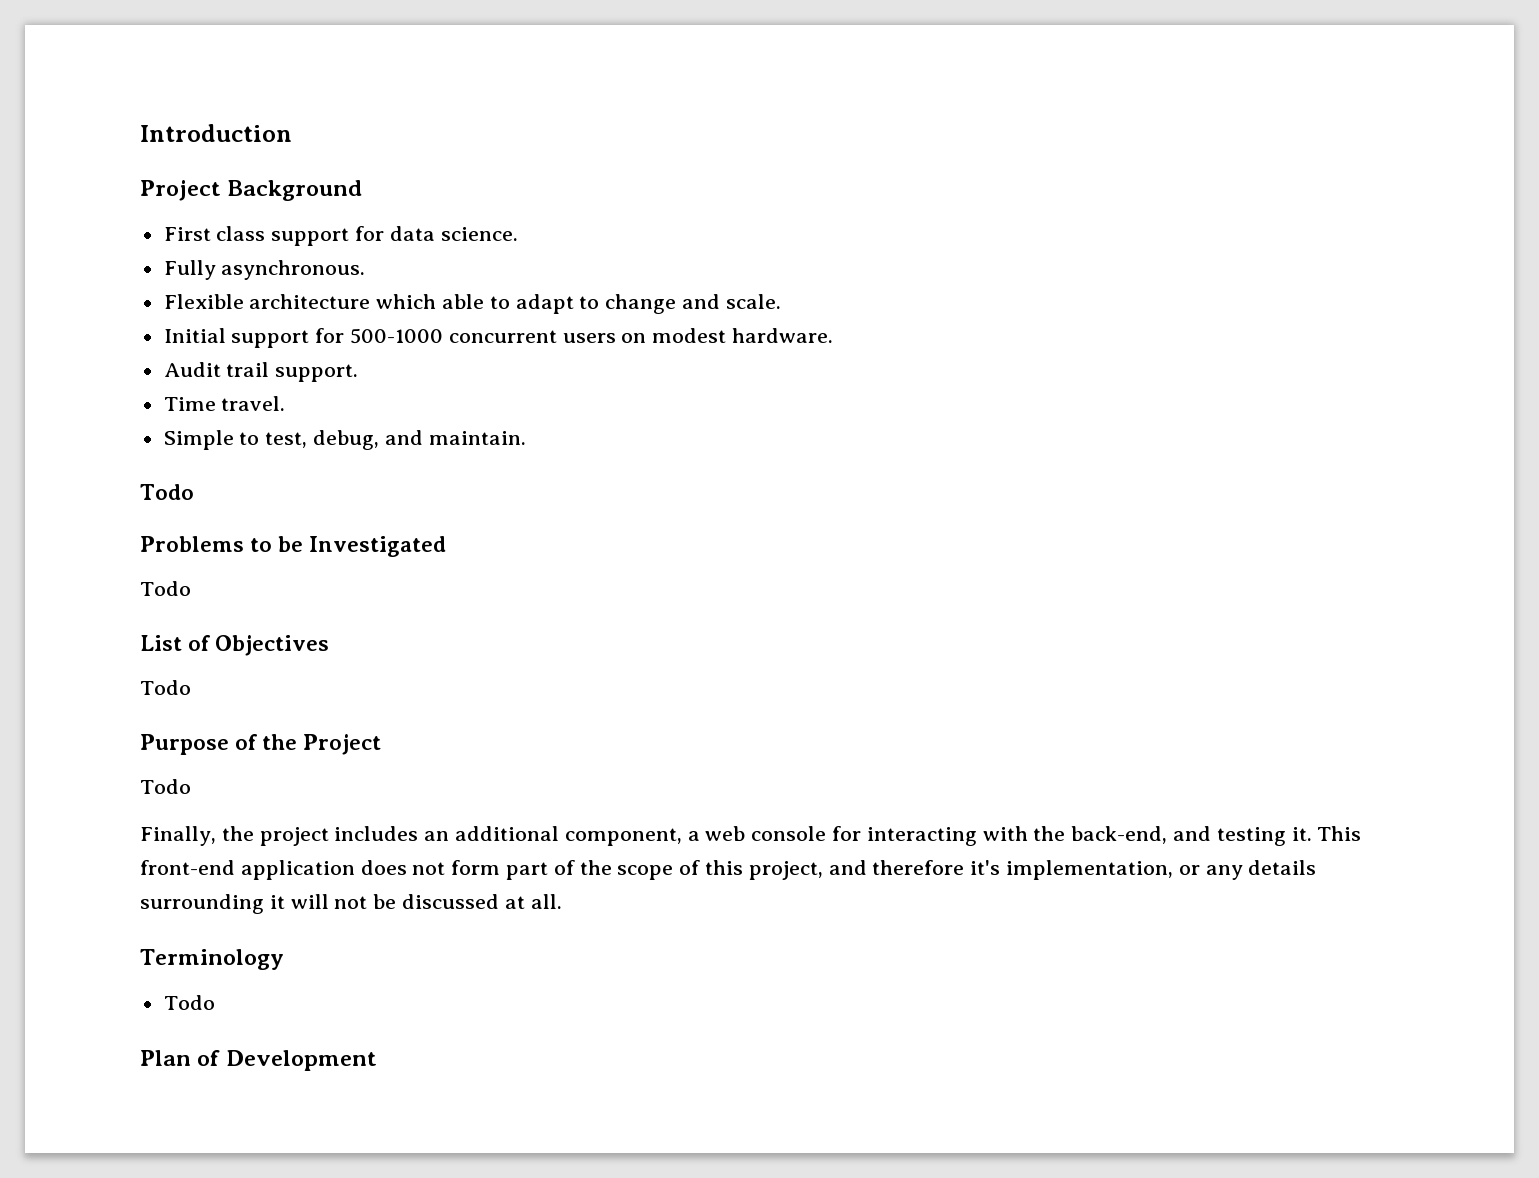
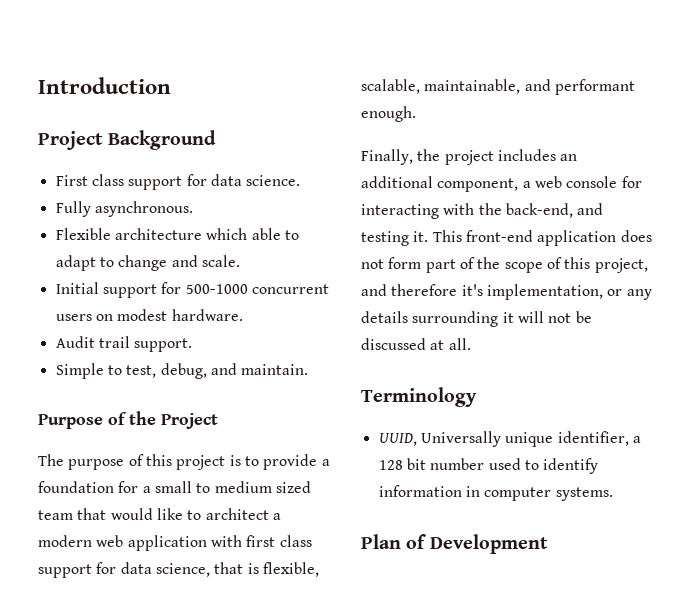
[163,396,286,411] // Time travel. -> (193, 345) none
[140,484,194,500] [140,536,447,557] [140,581,191,596] [140,635,330,656] [140,680,191,695] [140,734,382,755] [140,779,191,794] Todo // Problems to be Investigated // Todo // List of Objectives // Todo // Purpose of the Project // Todo -> [38,411,218,429] [38,454,330,470] [38,481,311,493] [38,508,281,520] [38,535,312,551] [38,562,319,578] [361,79,635,95] [361,106,416,122] Purpose of the Project // The purpose of this project is to provide a foundation for a small to medium sized team that would like to architect a modern web application with first class support for data science, that is flexible, scalable, maintainable, and performant enough.
[163,995,215,1010] Todo -> [378,431,641,447] [378,458,599,474] [378,485,613,501] UUID, Universally unique identifier, a 128 bit number used to identify information in computer systems.

